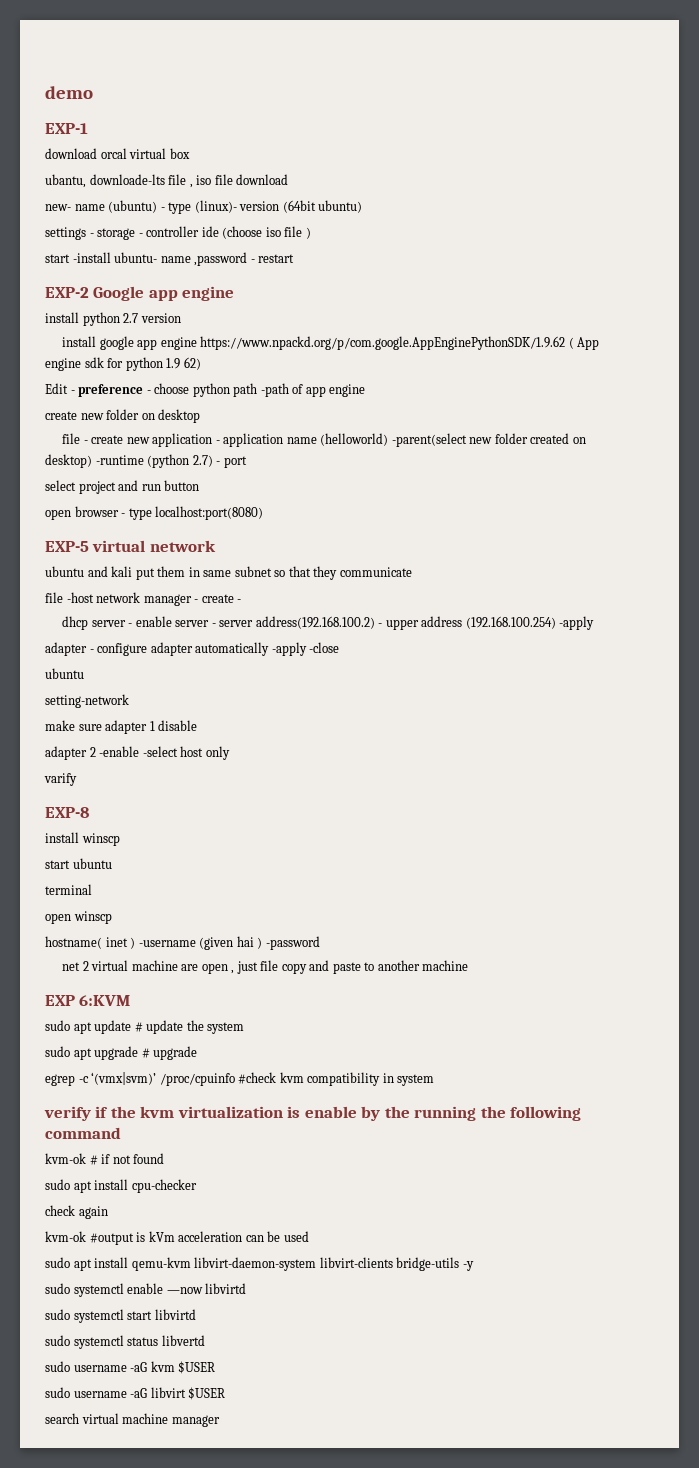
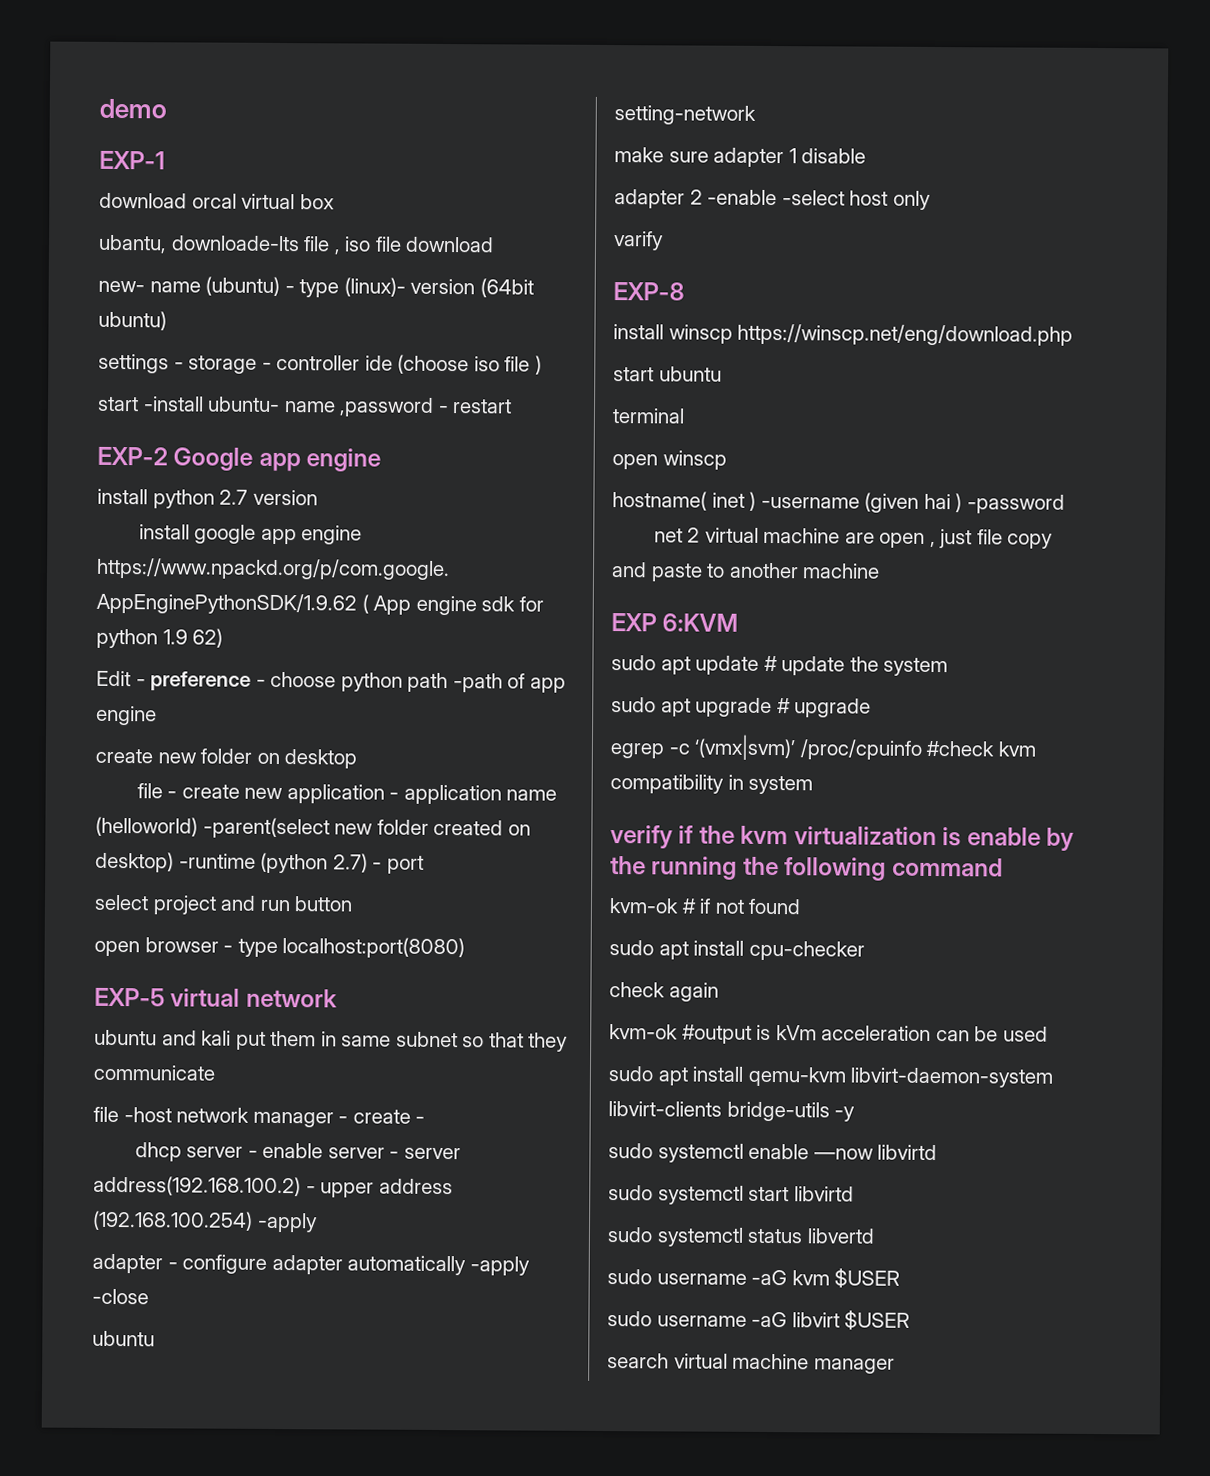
(120, 839) none -> [737,323,1074,346] https://winscp.net/eng/download.php

